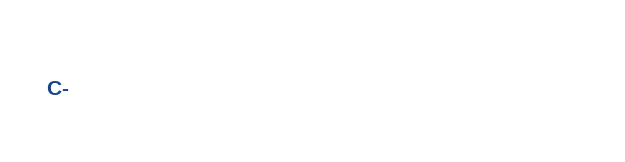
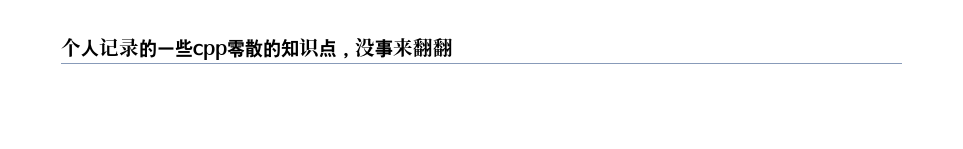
[47,81,69,95] C- -> [61,38,453,60] 个人记录的一些cpp零散的知识点，没事来翻翻

